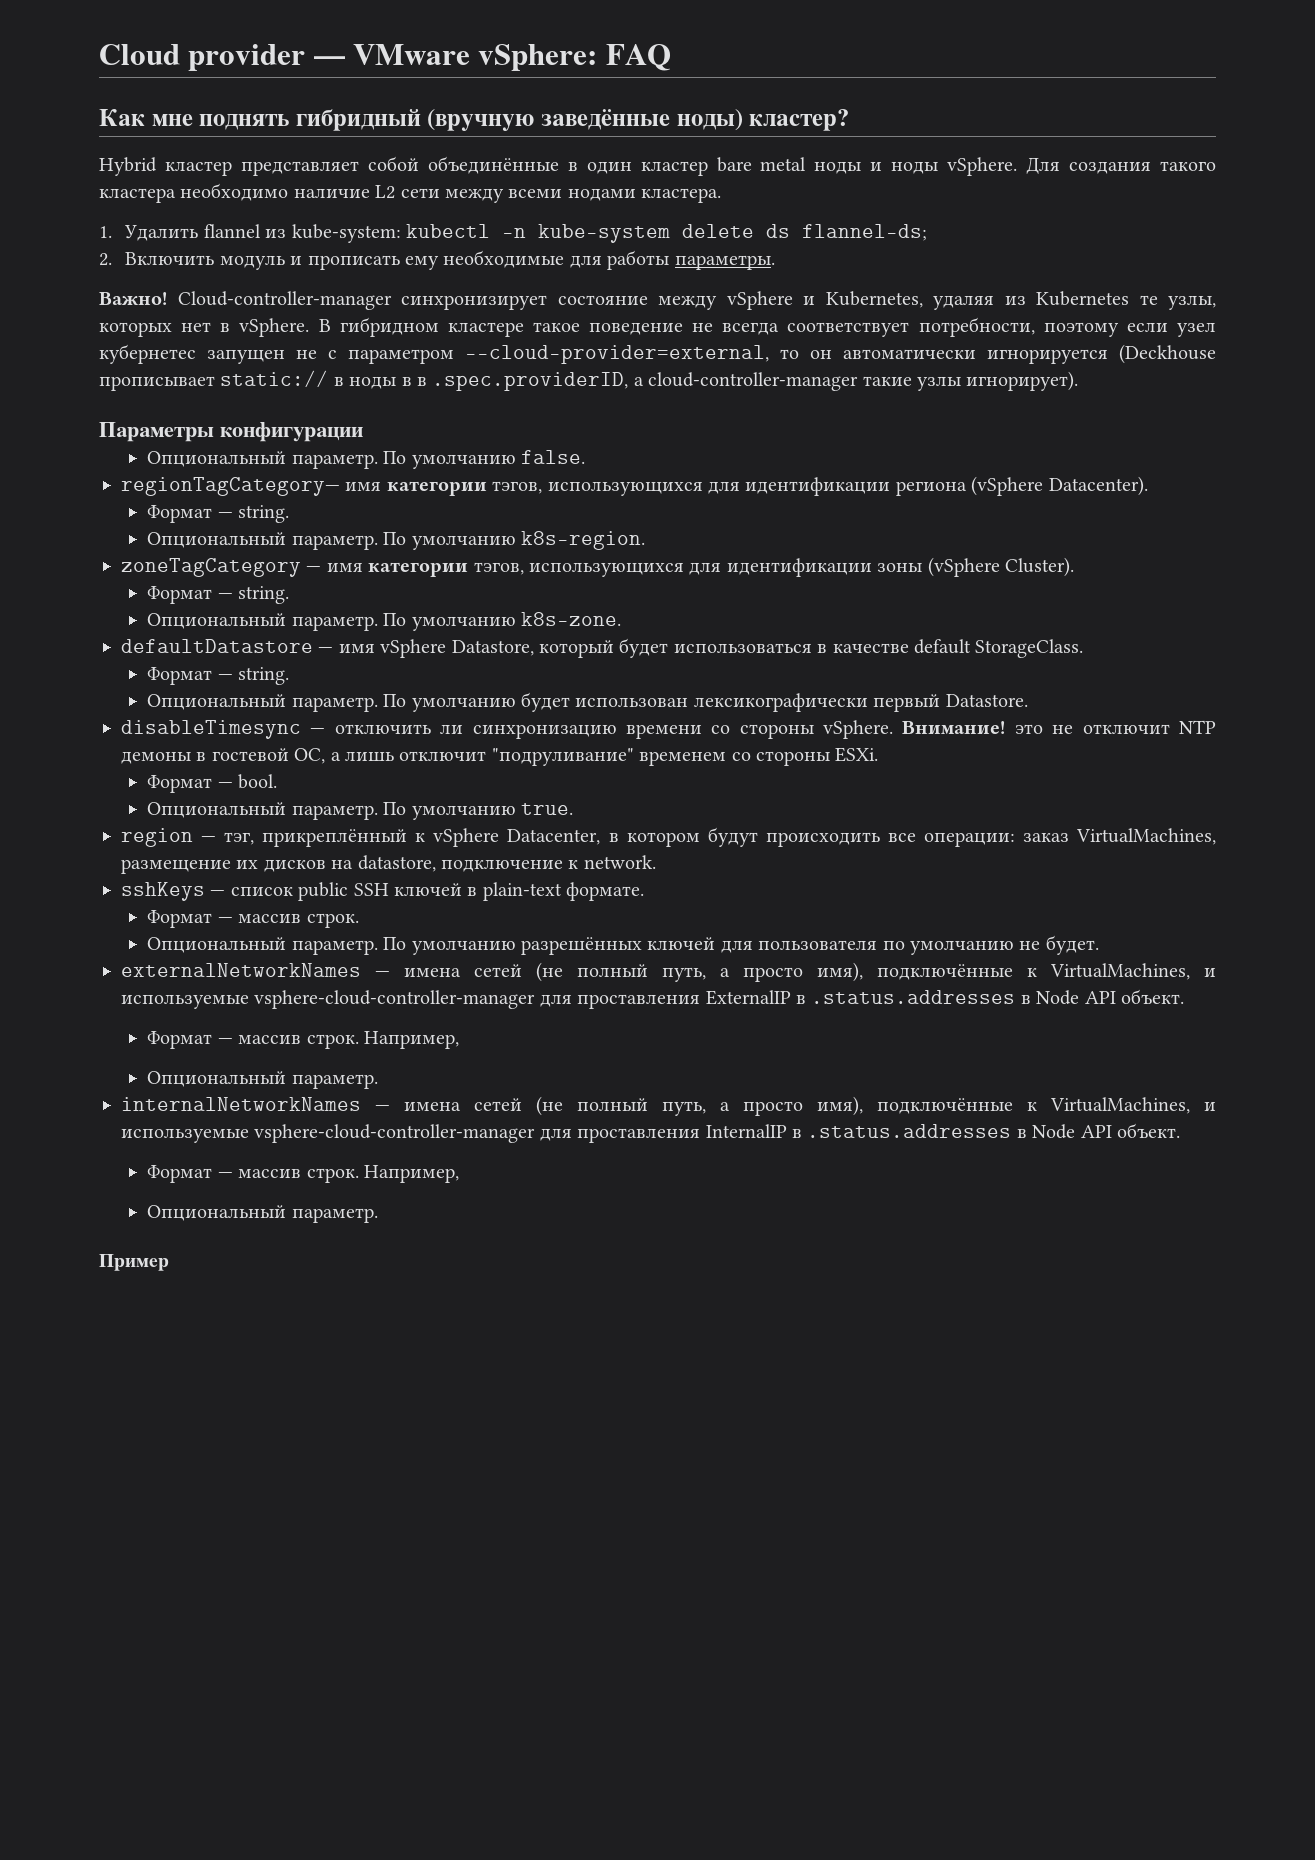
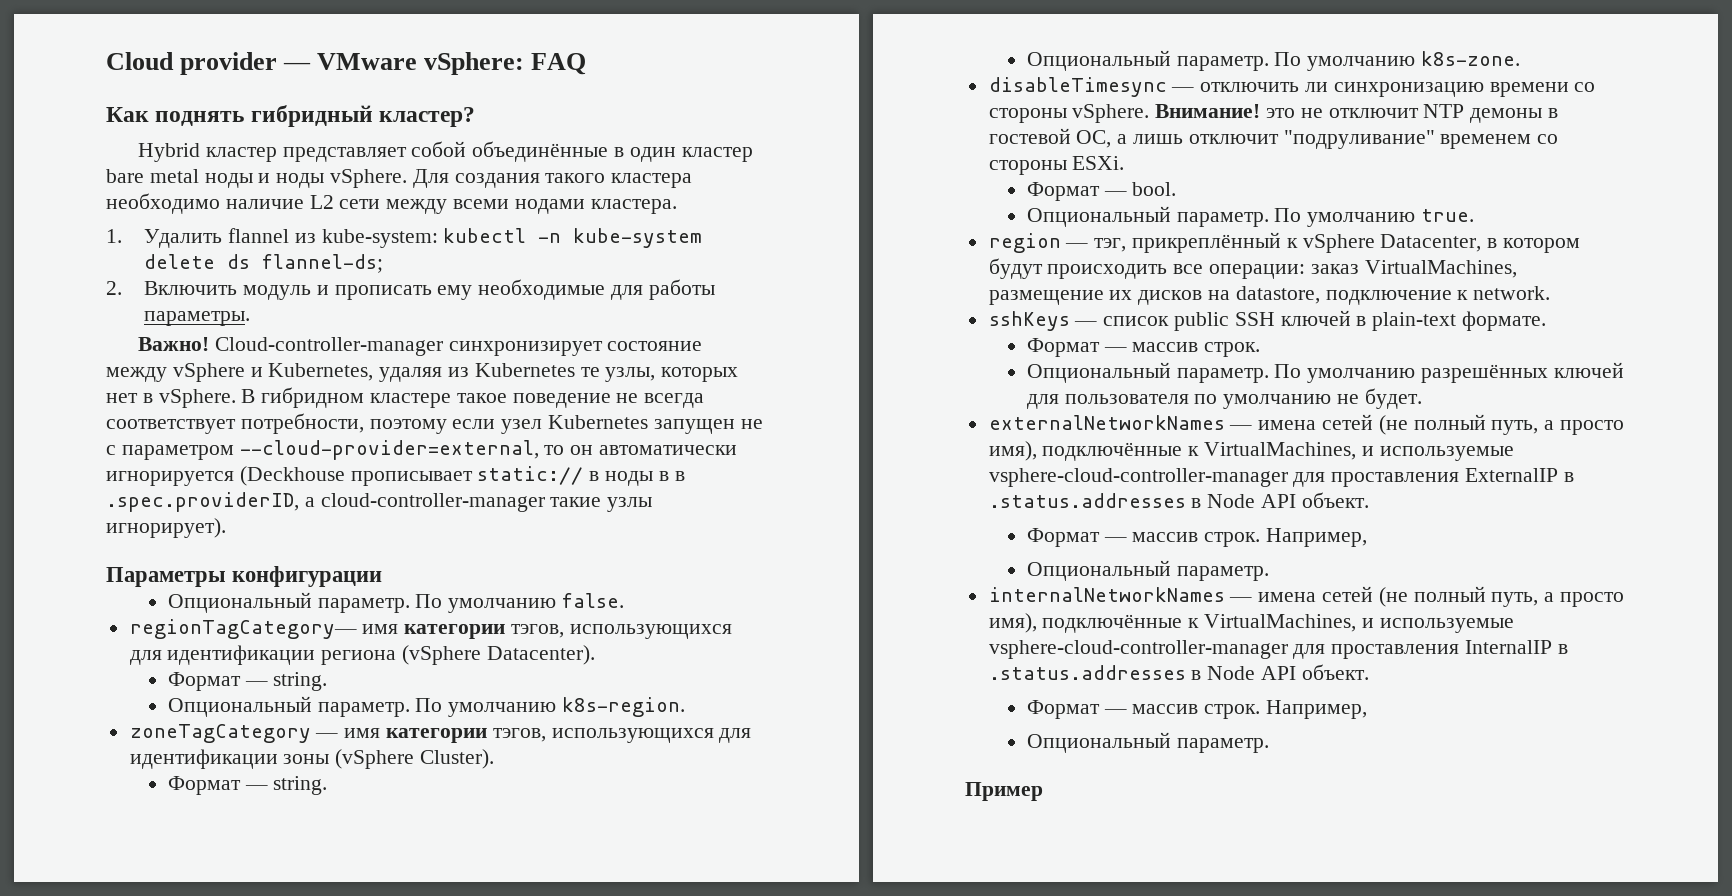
[151,114,193,126] мне -> (149, 114) none
[427,109,743,131] (вручную заведённые ноды) -> (373, 116) none
[99,344,196,364] кубернетес -> [548,415,649,429] Kubernetes
[121,638,1084,658] [147,667,290,685] [147,692,1028,712] // defaultDatastore — имя vSphere Datastore, который будет использоваться в качестве default StorageClass. // Формат — string. // Опциональный параметр. По умолчанию будет использован лексикографически первый Datastore. -> (1521, 58) none

